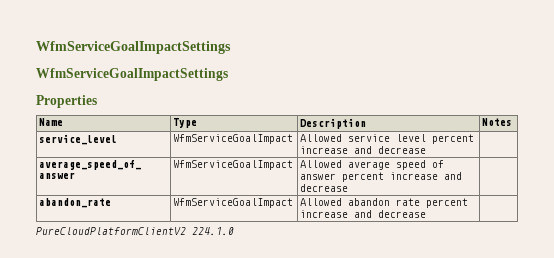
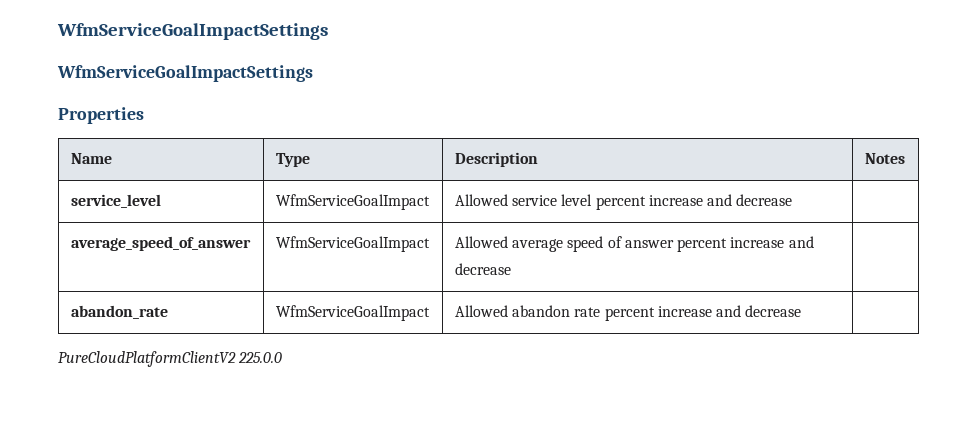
[192,227,234,235] 224.1.0 -> [238,352,283,363] 225.0.0

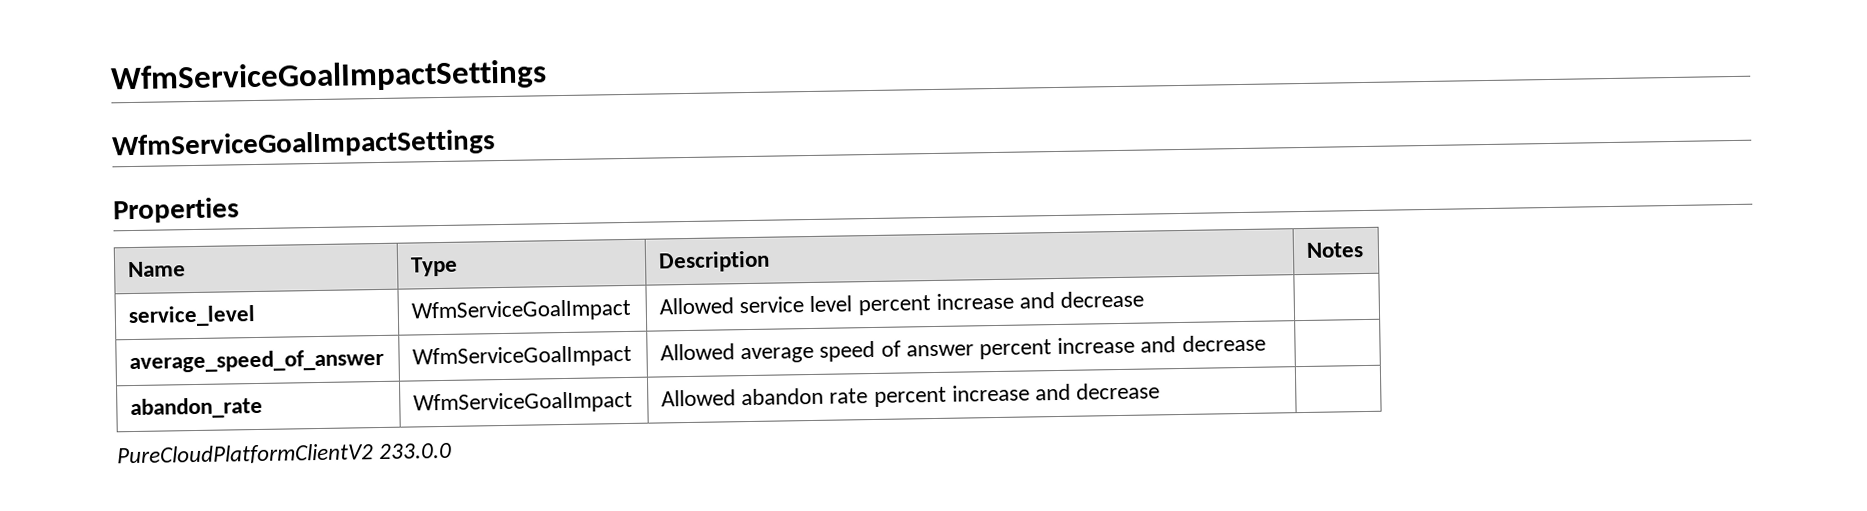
[238,352,283,363] 225.0.0 -> [378,442,453,460] 233.0.0

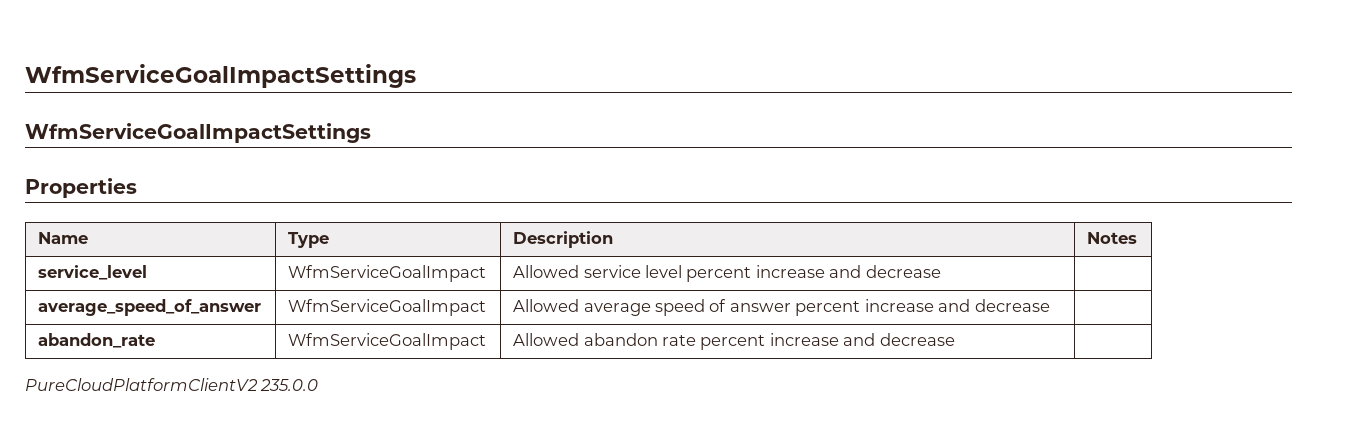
[378,442,453,460] 233.0.0 -> [260,379,319,391] 235.0.0

